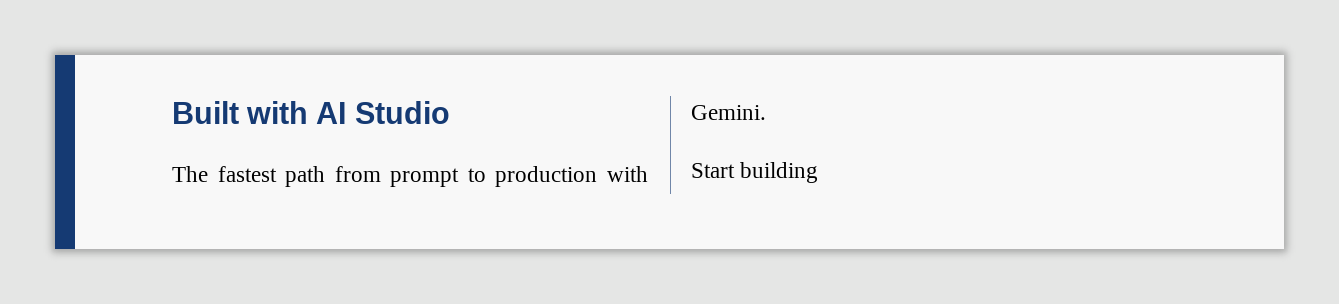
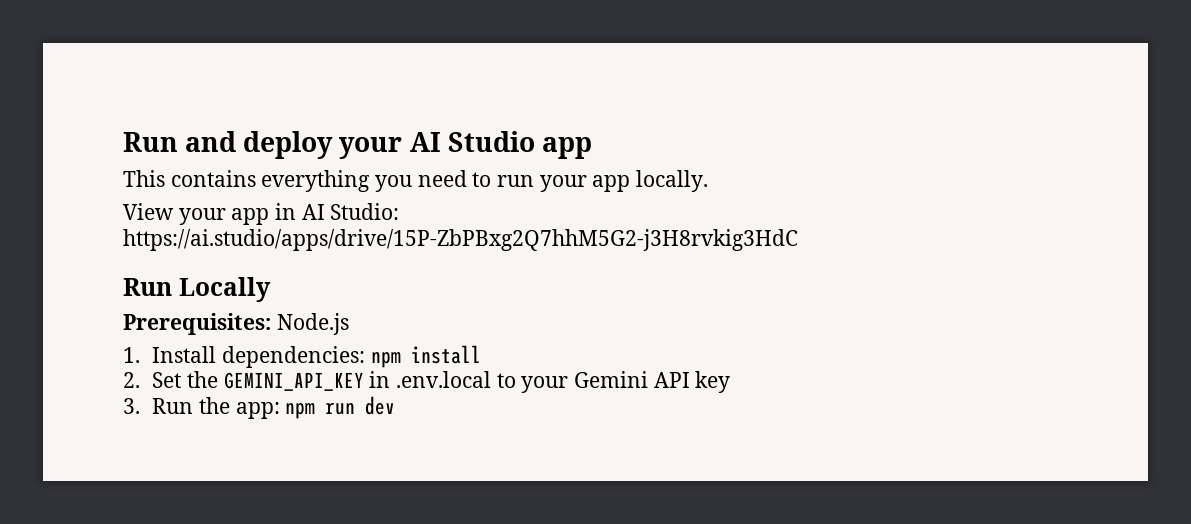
[172,101,450,124] [172,166,648,187] [691,105,766,120] [691,162,819,183] Built with AI Studio // The fastest path from prompt to production with Gemini. // Start building -> [123,131,592,159] [123,170,709,192] [123,203,400,225] [123,229,798,251] [123,277,271,302] [123,313,349,335] [123,345,481,368] [123,371,731,393] [123,396,396,419] Run and deploy your AI Studio app // This contains everything you need to run your app locally. // View your app in AI Studio: https://ai.studio/apps/drive/15P-ZbPBxg2Q7hhM5G2-j3H8rvkig3HdC // Run Locally // Prerequisites: Node.js // 1. Install dependencies: npm install // 2. Set the GEMINI_API_KEY in .env.local to your Gemini API key // 3. Run the app: npm run dev

